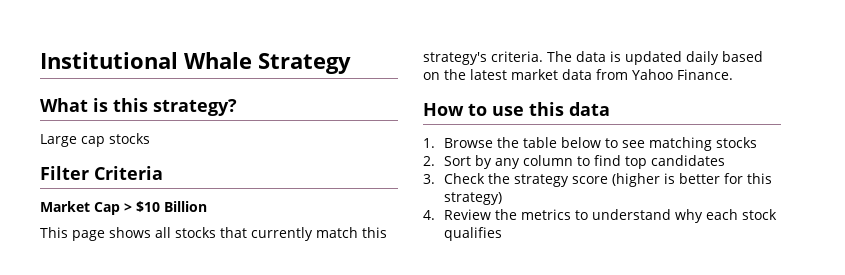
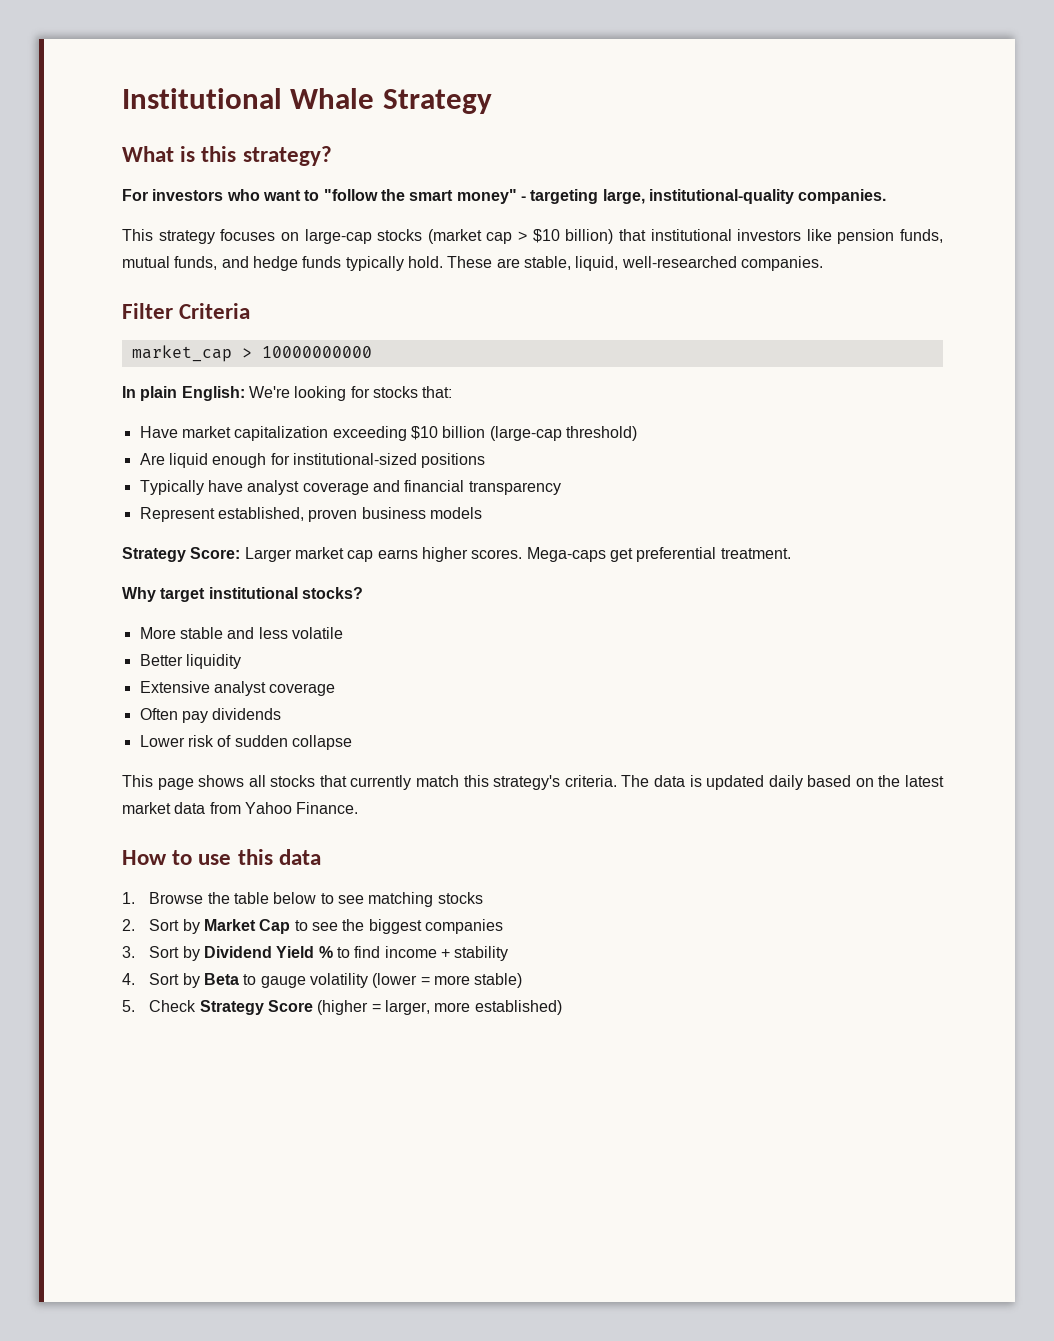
[40,133,150,147] [40,166,163,180] [40,201,207,215] Large cap stocks // Filter Criteria // Market Cap > $10 Billion -> [122,189,887,204] [122,229,943,244] [122,256,823,271] [122,303,251,319] [131,345,372,362] [122,386,453,401] [139,426,637,441] [139,453,486,468] [139,480,561,495] [139,507,482,522] [122,547,791,562] [122,587,363,602] [139,627,343,639] [139,654,241,669] [139,681,336,696] [139,708,282,723] [139,735,352,750] For investors who want to "follow the smart money" - targeting large, institutional-quality companies. // This strategy focuses on large-cap stocks (market cap > $10 billion) that institutional investors like pension funds, mutual funds, and hedge funds typically hold. These are stable, liquid, well-researched companies. // Filter Criteria // market_cap > 10000000000 // In plain English: We're looking for stocks that: // Have market capitalization exceeding $10 billion (large-cap threshold) // Are liquid enough for institutional-sized positions // Typically have analyst coverage and financial transparency // Represent established, proven business models // Strategy Score: Larger market cap earns higher scores. Mega-caps get preferential treatment. // Why target institutional stocks? // More stable and less volatile // Better liquidity // Extensive analyst coverage // Often pay dividends // Lower risk of sudden collapse
[495,155,726,169] [423,173,773,187] [444,192,503,205] [423,209,778,223] [444,227,503,241] any column to find top candidates // 3. Check the strategy score (higher is better for this strategy) // 4. Review the metrics to understand why each stock qualifies -> [204,919,503,934] [122,946,509,961] [122,973,523,988] [122,1000,562,1015] Market Cap to see the biggest companies // 3. Sort by Dividend Yield % to find income + stability // 4. Sort by Beta to gauge volatility (lower = more stable) // 5. Check Strategy Score (higher = larger, more established)

